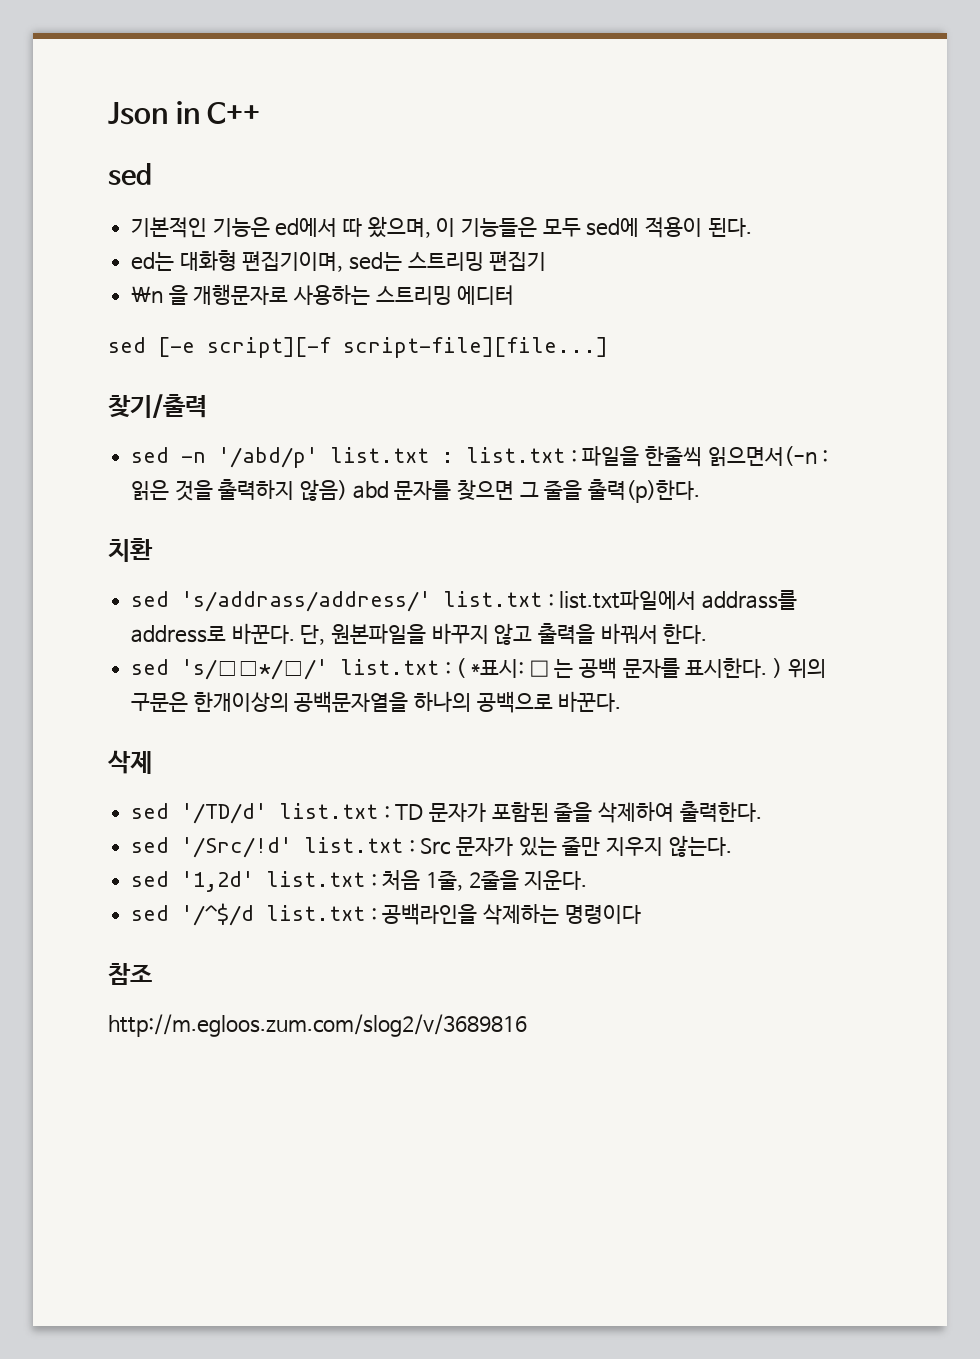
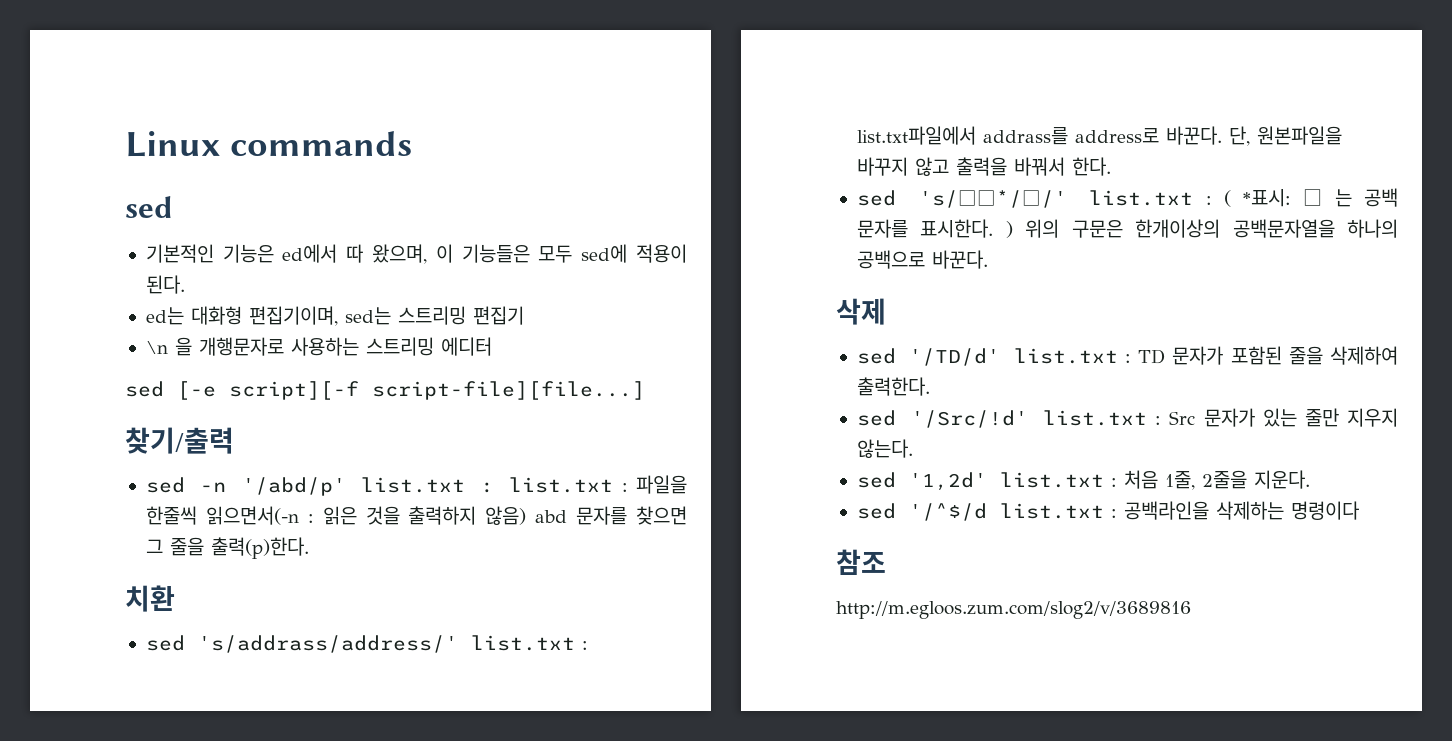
[108,101,261,125] Json in C++ -> [125,131,412,157] Linux commands

